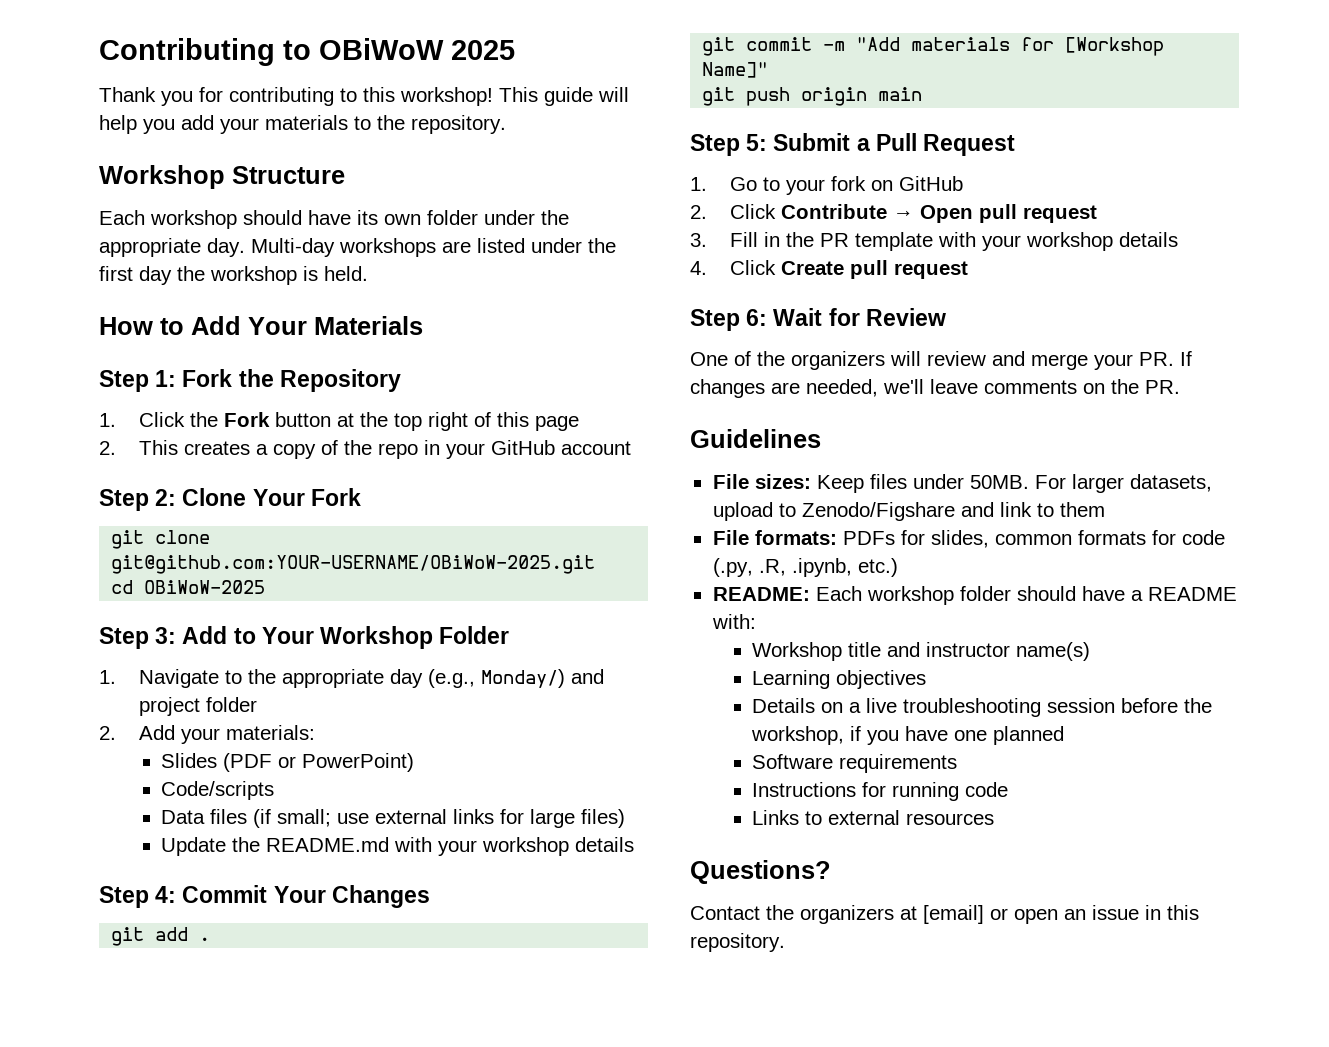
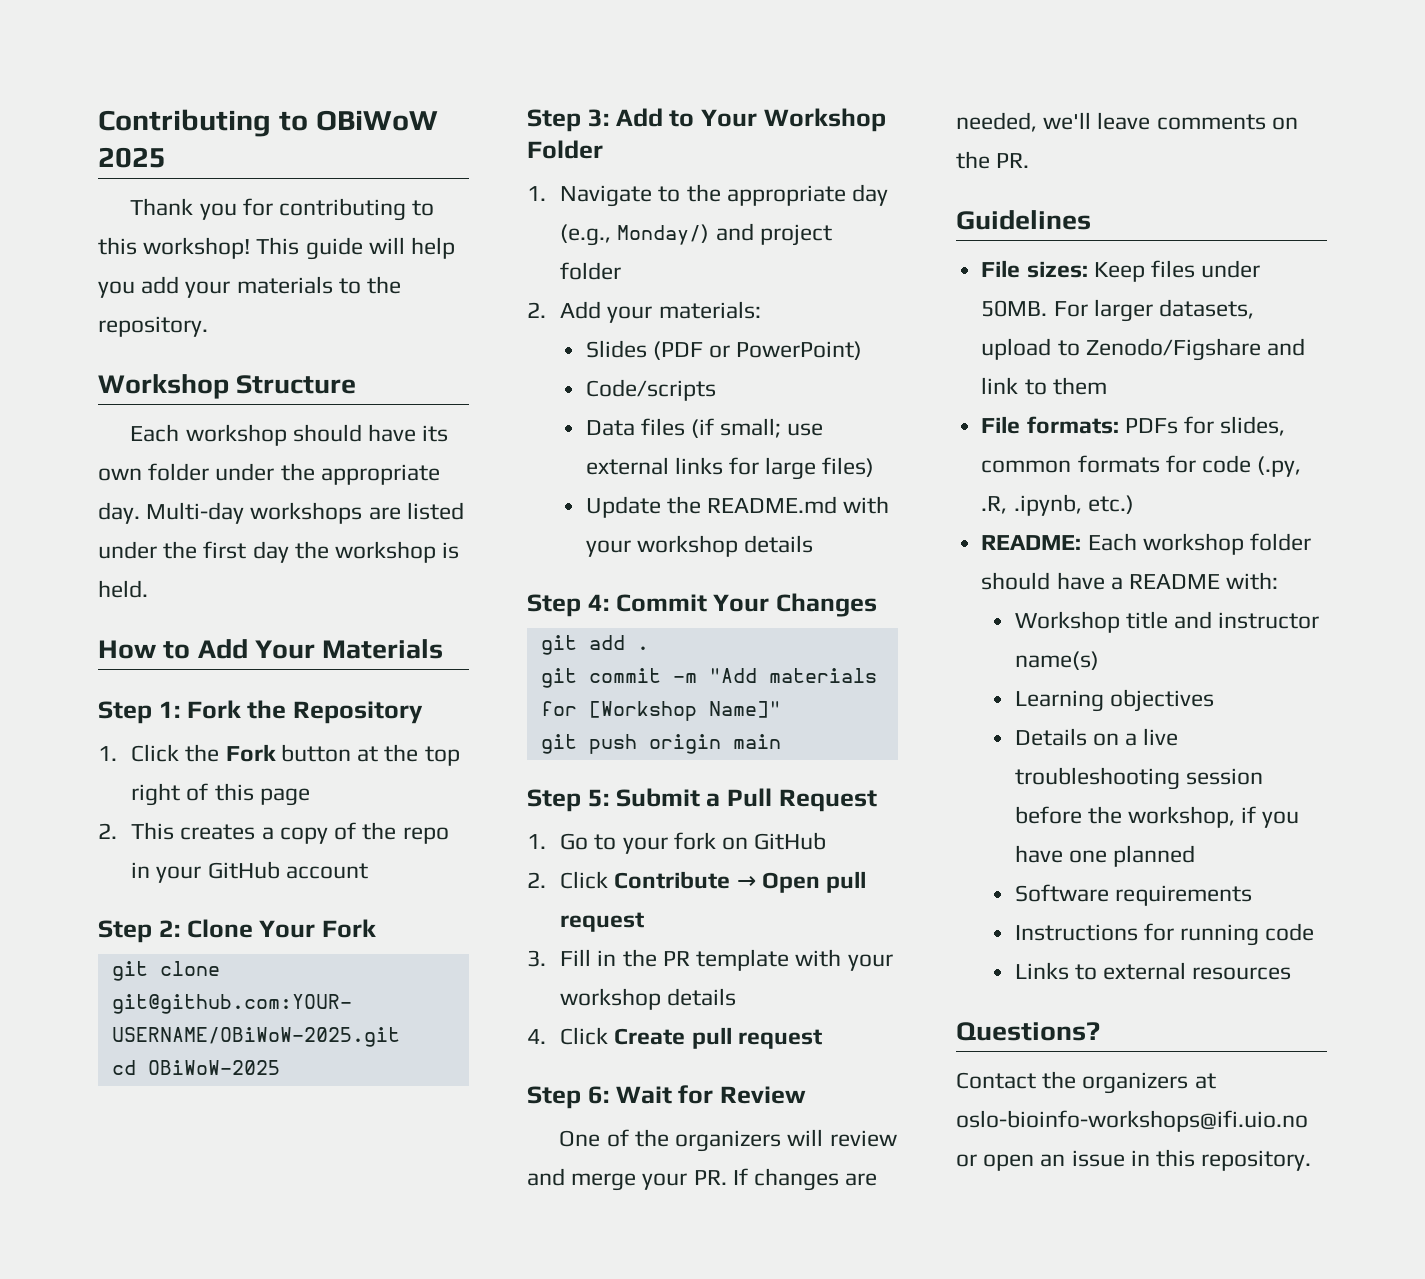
[923,905,984,924] [email] -> [956,1110,1308,1132] oslo-bioinfo-workshops@ifi.uio.no

